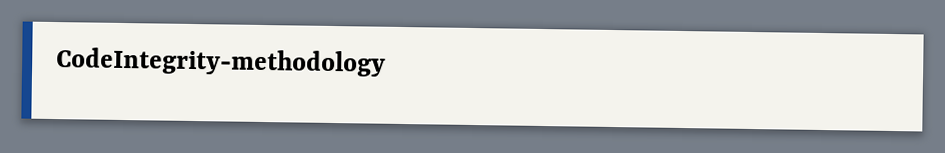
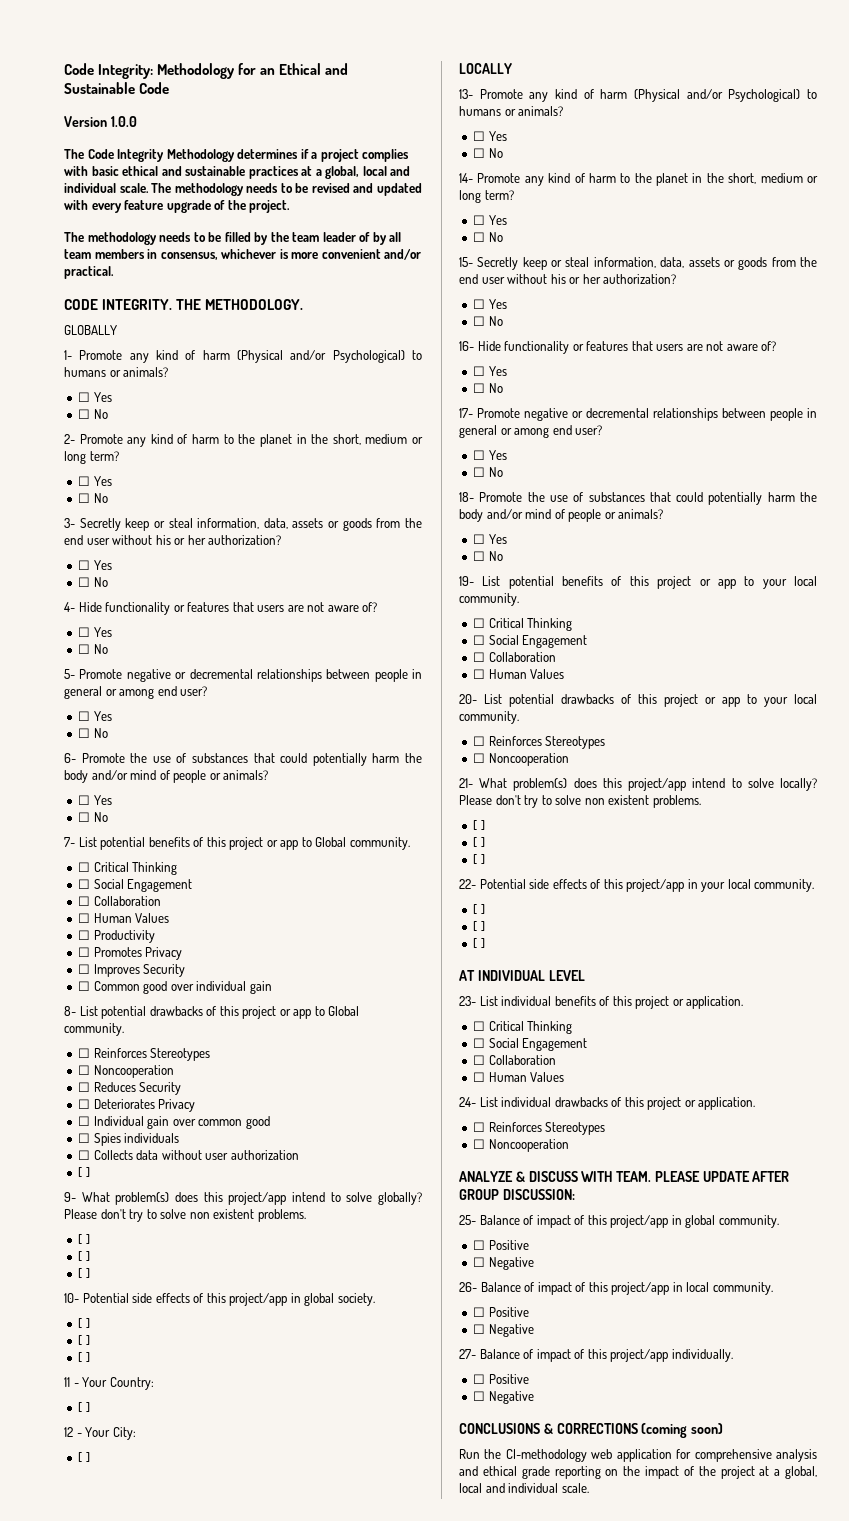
[56,47,386,77] CodeIntegrity-methodology -> [64,63,349,79] [64,82,170,94] [64,116,137,127] [64,149,410,162] [64,166,411,179] [64,183,422,196] [64,200,291,213] [64,232,402,245] [64,249,422,260] [64,266,114,279] [64,299,304,310] [64,325,117,335] [64,350,422,363] [64,367,169,377] [78,392,112,402] [78,409,108,419] [64,434,424,447] [64,451,119,464] [78,476,112,486] [78,493,108,503] [64,518,422,531] [64,535,282,545] [78,560,112,570] [78,577,108,587] [64,602,378,615] [78,627,112,637] [78,644,108,654] [64,669,422,682] [64,686,208,699] [78,711,112,721] [78,728,108,738] [64,753,422,766] [64,770,269,783] [78,795,112,805] [78,812,108,822] [64,837,410,850] [78,862,178,875] [78,879,193,892] [78,896,161,906] [78,913,170,923] [78,930,155,943] [78,947,183,960] [78,964,186,977] [78,981,272,994] [64,1006,360,1019] [64,1023,124,1036] [78,1048,211,1061] [78,1065,174,1078] [78,1082,182,1095] [78,1099,196,1112] [78,1116,270,1129] [78,1133,180,1146] [78,1150,299,1160] [78,1167,90,1177] [64,1192,423,1205] [64,1209,306,1222] [78,1234,90,1244] [78,1251,90,1261] [78,1268,90,1278] [64,1293,375,1306] [78,1318,90,1328] [78,1335,90,1345] [78,1352,90,1362] [64,1377,154,1390] [78,1402,90,1412] [64,1427,136,1440] [78,1452,90,1462] [459,63,512,74] [459,89,817,102] [459,106,564,116] [473,131,507,141] [473,148,503,158] [459,173,818,186] [459,190,514,203] [473,215,507,225] [473,232,503,242] [459,257,817,270] [459,274,677,284] [473,299,507,309] [473,316,503,326] [459,341,777,354] [473,366,507,376] [473,383,503,393] [459,408,817,421] [459,425,603,438] [473,450,507,460] [473,467,503,477] [459,492,817,505] [459,509,664,522] [473,534,507,544] [473,551,503,561] [459,576,817,589] [459,593,519,606] [473,618,573,631] [473,635,588,648] [473,652,556,662] [473,669,565,679] [459,694,817,707] [459,711,519,724] [473,736,606,749] [473,753,569,766] [459,778,817,791] [459,795,701,808] [473,820,485,830] [473,837,485,847] [473,854,485,864] [459,879,815,892] [473,904,485,914] [473,921,485,931] [473,938,485,948] [459,970,585,981] [459,996,744,1009] [473,1021,573,1034] [473,1038,588,1051] [473,1055,556,1065] [473,1072,565,1082] [459,1097,756,1110] [473,1122,606,1135] [473,1139,569,1152] [459,1171,790,1182] [459,1189,575,1200] [459,1215,779,1228] [473,1240,529,1250] [473,1257,534,1270] [459,1282,773,1295] [473,1307,529,1317] [473,1324,534,1337] [459,1349,733,1362] [473,1374,529,1384] [473,1391,534,1404] [459,1423,724,1438] [459,1449,817,1462] [459,1466,817,1479] [459,1483,589,1493] Code Integrity: Methodology for an Ethical and Sustainable Code // Version 1.0.0 // The Code Integrity Methodology determines if a project complies with basic ethical and sustainable practices at a global, local and individual scale. The methodology needs to be revised and updated with every feature upgrade of the project. // The methodology needs to be filled by the team leader of by all team members in consensus, whichever is more convenient and/or practical. // CODE INTEGRITY. THE METHODOLOGY. // GLOBALLY // 1- Promote any kind of harm (Physical and/or Psychological) to humans or animals? // ☐ Yes // ☐ No // 2- Promote any kind of harm to the planet in the short, medium or long term? // ☐ Yes // ☐ No // 3- Secretly keep or steal information, data, assets or goods from the end user without his or her authorization? // ☐ Yes // ☐ No // 4- Hide functionality or features that users are not aware of? // ☐ Yes // ☐ No // 5- Promote negative or decremental relationships between people in general or among end user? // ☐ Yes // ☐ No // 6- Promote the use of substances that could potentially harm the body and/or mind of people or animals? // ☐ Yes // ☐ No // 7- List potential benefits of this project or app to Global community. // ☐ Critical Thinking // ☐ Social Engagement // ☐ Collaboration // ☐ Human Values // ☐ Productivity // ☐ Promotes Privacy // ☐ Improves Security // ☐ Common good over individual gain // 8- List potential drawbacks of this project or app to Global community. // ☐ Reinforces Stereotypes // ☐ Noncooperation // ☐ Reduces Security // ☐ Deteriorates Privacy // ☐ Individual gain over common good // ☐ Spies individuals // ☐ Collects data without user authorization // [ ] // 9- What problem(s) does this project/app intend to solve globally? Please don't try to solve non existent problems. // [ ] // [ ] // [ ] // 10- Potential side effects of this project/app in global society. // [ ] // [ ] // [ ] // 11 - Your Country: // [ ] // 12 - Your City: // [ ] // LOCALLY // 13- Promote any kind of harm (Physical and/or Psychological) to humans or animals? // ☐ Yes // ☐ No // 14- Promote any kind of harm to the planet in the short, medium or long term? // ☐ Yes // ☐ No // 15- Secretly keep or steal information, data, assets or goods from the end user without his or her authorization? // ☐ Yes // ☐ No // 16- Hide functionality or features that users are not aware of? // ☐ Yes // ☐ No // 17- Promote negative or decremental relationships between people in general or among end user? // ☐ Yes // ☐ No // 18- Promote the use of substances that could potentially harm the body and/or mind of people or animals? // ☐ Yes // ☐ No // 19- List potential benefits of this project or app to your local community. // ☐ Critical Thinking // ☐ Social Engagement // ☐ Collaboration // ☐ Human Values // 20- List potential drawbacks of this project or app to your local community. // ☐ Reinforces Stereotypes // ☐ Noncooperation // 21- What problem(s) does this project/app intend to solve locally? Please don't try to solve non existent problems. // [ ] // [ ] // [ ] // 22- Potential side effects of this project/app in your local community. // [ ] // [ ] // [ ] // AT INDIVIDUAL LEVEL // 23- List individual benefits of this project or application. // ☐ Critical Thinking // ☐ Social Engagement // ☐ Collaboration // ☐ Human Values // 24- List individual drawbacks of this project or application. // ☐ Reinforces Stereotypes // ☐ Noncooperation // ANALYZE & DISCUSS WITH TEAM. PLEASE UPDATE AFTER GROUP DISCUSSION: // 25- Balance of impact of this project/app in global community. // ☐ Positive // ☐ Negative // 26- Balance of impact of this project/app in local community. // ☐ Positive // ☐ Negative // 27- Balance of impact of this project/app individually. // ☐ Positive // ☐ Negative // CONCLUSIONS & CORRECTIONS (coming soon) // Run the CI-methodology web application for comprehensive analysis and ethical grade reporting on the impact of the project at a global, local and individual scale.

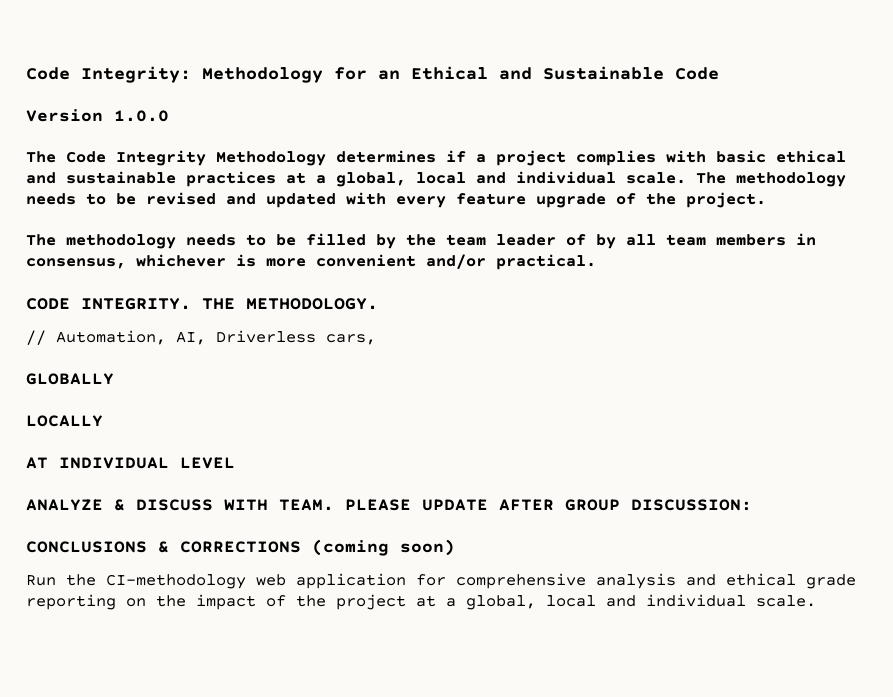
[64,325,117,335] [64,350,422,363] [64,367,169,377] [78,392,112,402] [78,409,108,419] [64,434,424,447] [64,451,119,464] [78,476,112,486] [78,493,108,503] [64,518,422,531] [64,535,282,545] [78,560,112,570] [78,577,108,587] [64,602,378,615] [78,627,112,637] [78,644,108,654] [64,669,422,682] [64,686,208,699] [78,711,112,721] [78,728,108,738] [64,753,422,766] [64,770,269,783] [78,795,112,805] [78,812,108,822] [64,837,410,850] [78,862,178,875] [78,879,193,892] [78,896,161,906] [78,913,170,923] [78,930,155,943] [78,947,183,960] [78,964,186,977] [78,981,272,994] [64,1006,360,1019] [64,1023,124,1036] [78,1048,211,1061] [78,1065,174,1078] [78,1082,182,1095] [78,1099,196,1112] [78,1116,270,1129] [78,1133,180,1146] [78,1150,299,1160] [78,1167,90,1177] [64,1192,423,1205] [64,1209,306,1222] [78,1234,90,1244] [78,1251,90,1261] [78,1268,90,1278] [64,1293,375,1306] [78,1318,90,1328] [78,1335,90,1345] [78,1352,90,1362] [64,1377,154,1390] [78,1402,90,1412] [64,1427,136,1440] [78,1452,90,1462] [459,63,512,74] [459,89,817,102] [459,106,564,116] [473,131,507,141] [473,148,503,158] [459,173,818,186] [459,190,514,203] [473,215,507,225] [473,232,503,242] [459,257,817,270] [459,274,677,284] [473,299,507,309] [473,316,503,326] [459,341,777,354] [473,366,507,376] [473,383,503,393] [459,408,817,421] [459,425,603,438] [473,450,507,460] [473,467,503,477] [459,492,817,505] [459,509,664,522] [473,534,507,544] [473,551,503,561] [459,576,817,589] [459,593,519,606] [473,618,573,631] [473,635,588,648] [473,652,556,662] [473,669,565,679] [459,694,817,707] [459,711,519,724] [473,736,606,749] [473,753,569,766] [459,778,817,791] [459,795,701,808] [473,820,485,830] [473,837,485,847] [473,854,485,864] [459,879,815,892] [473,904,485,914] [473,921,485,931] [473,938,485,948] [459,970,585,981] [459,996,744,1009] [473,1021,573,1034] [473,1038,588,1051] [473,1055,556,1065] [473,1072,565,1082] [459,1097,756,1110] [473,1122,606,1135] [473,1139,569,1152] GLOBALLY // 1- Promote any kind of harm (Physical and/or Psychological) to humans or animals? // ☐ Yes // ☐ No // 2- Promote any kind of harm to the planet in the short, medium or long term? // ☐ Yes // ☐ No // 3- Secretly keep or steal information, data, assets or goods from the end user without his or her authorization? // ☐ Yes // ☐ No // 4- Hide functionality or features that users are not aware of? // ☐ Yes // ☐ No // 5- Promote negative or decremental relationships between people in general or among end user? // ☐ Yes // ☐ No // 6- Promote the use of substances that could potentially harm the body and/or mind of people or animals? // ☐ Yes // ☐ No // 7- List potential benefits of this project or app to Global community. // ☐ Critical Thinking // ☐ Social Engagement // ☐ Collaboration // ☐ Human Values // ☐ Productivity // ☐ Promotes Privacy // ☐ Improves Security // ☐ Common good over individual gain // 8- List potential drawbacks of this project or app to Global community. // ☐ Reinforces Stereotypes // ☐ Noncooperation // ☐ Reduces Security // ☐ Deteriorates Privacy // ☐ Individual gain over common good // ☐ Spies individuals // ☐ Collects data without user authorization // [ ] // 9- What problem(s) does this project/app intend to solve globally? Please don't try to solve non existent problems. // [ ] // [ ] // [ ] // 10- Potential side effects of this project/app in global society. // [ ] // [ ] // [ ] // 11 - Your Country: // [ ] // 12 - Your City: // [ ] // LOCALLY // 13- Promote any kind of harm (Physical and/or Psychological) to humans or animals? // ☐ Yes // ☐ No // 14- Promote any kind of harm to the planet in the short, medium or long term? // ☐ Yes // ☐ No // 15- Secretly keep or steal information, data, assets or goods from the end user without his or her authorization? // ☐ Yes // ☐ No // 16- Hide functionality or features that users are not aware of? // ☐ Yes // ☐ No // 17- Promote negative or decremental relationships between people in general or among end user? // ☐ Yes // ☐ No // 18- Promote the use of substances that could potentially harm the body and/or mind of people or animals? // ☐ Yes // ☐ No // 19- List potential benefits of this project or app to your local community. // ☐ Critical Thinking // ☐ Social Engagement // ☐ Collaboration // ☐ Human Values // 20- List potential drawbacks of this project or app to your local community. // ☐ Reinforces Stereotypes // ☐ Noncooperation // 21- What problem(s) does this project/app intend to solve locally? Please don't try to solve non existent problems. // [ ] // [ ] // [ ] // 22- Potential side effects of this project/app in your local community. // [ ] // [ ] // [ ] // AT INDIVIDUAL LEVEL // 23- List individual benefits of this project or application. // ☐ Critical Thinking // ☐ Social Engagement // ☐ Collaboration // ☐ Human Values // 24- List individual drawbacks of this project or application. // ☐ Reinforces Stereotypes // ☐ Noncooperation -> [26,330,376,345] [26,373,114,385] [26,415,103,427] [26,457,235,469] // Automation, AI, Driverless cars, // GLOBALLY // LOCALLY // AT INDIVIDUAL LEVEL
[459,1215,779,1228] [473,1240,529,1250] [473,1257,534,1270] [459,1282,773,1295] [473,1307,529,1317] [473,1324,534,1337] [459,1349,733,1362] [473,1374,529,1384] [473,1391,534,1404] // 25- Balance of impact of this project/app in global community. // ☐ Positive // ☐ Negative // 26- Balance of impact of this project/app in local community. // ☐ Positive // ☐ Negative // 27- Balance of impact of this project/app individually. // ☐ Positive // ☐ Negative -> (752, 505) none

